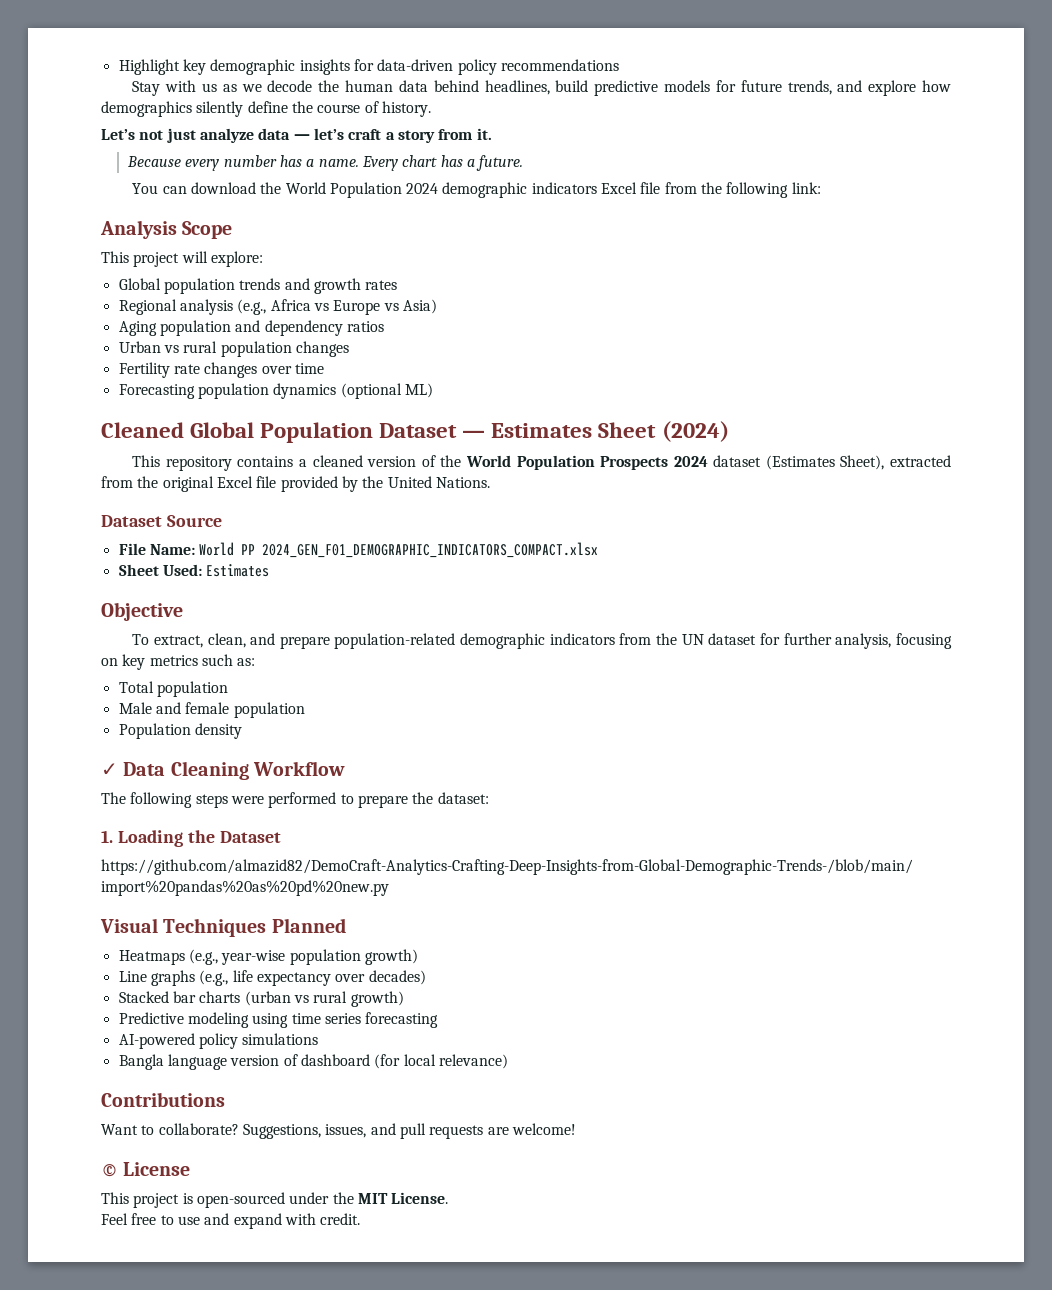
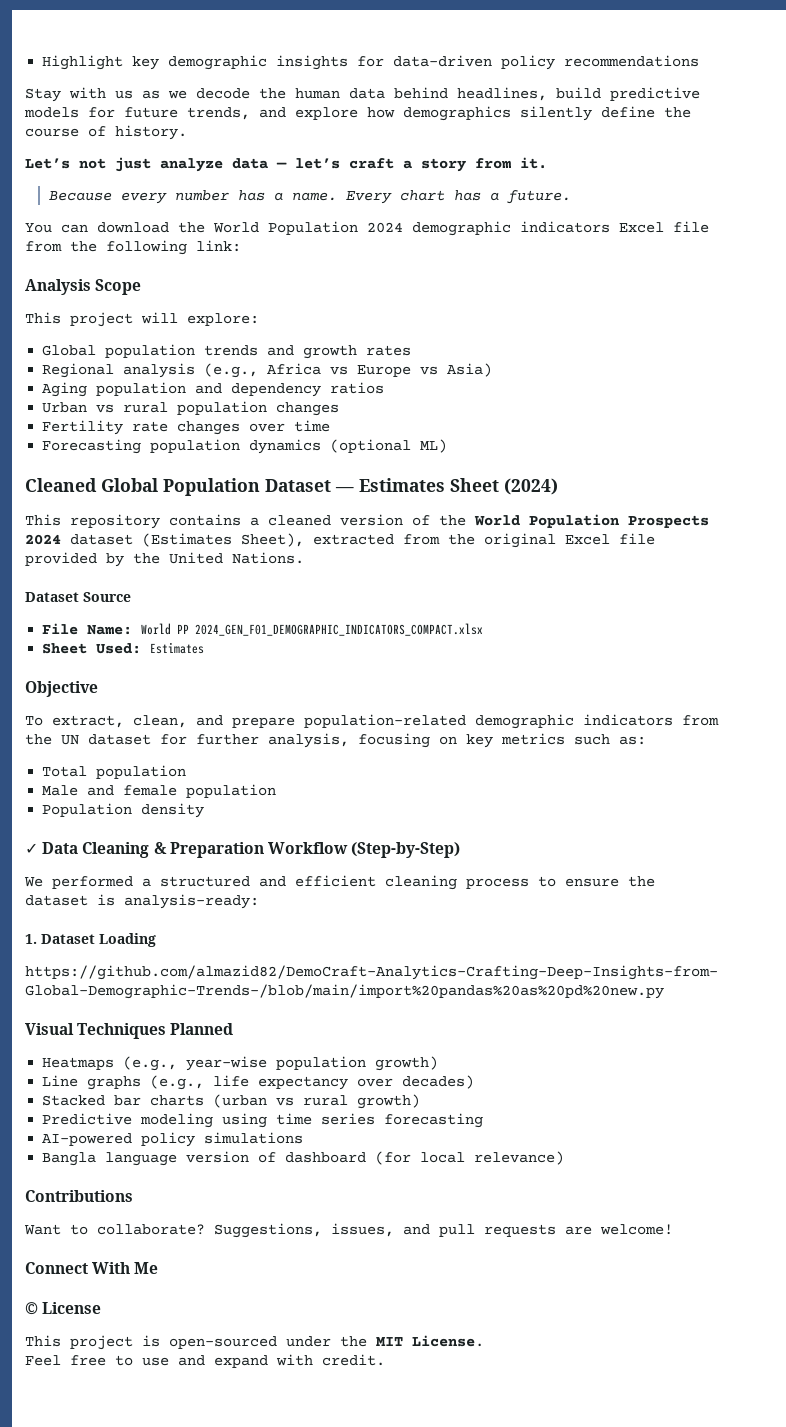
(249, 770) none -> [153,842,264,858] & Preparation
[101,792,489,808] // The following steps were performed to prepare the dataset: -> [351,842,461,858] [24,875,655,890] [25,894,259,909] (Step-by-Step) // We performed a structured and efficient cleaning process to ensure the dataset is analysis-ready:
(113, 836) none -> [41,934,95,944] Dataset
[187,830,281,843] the Dataset -> (156, 940) none
(576, 1129) none -> [25,1262,159,1274] // Connect With Me

